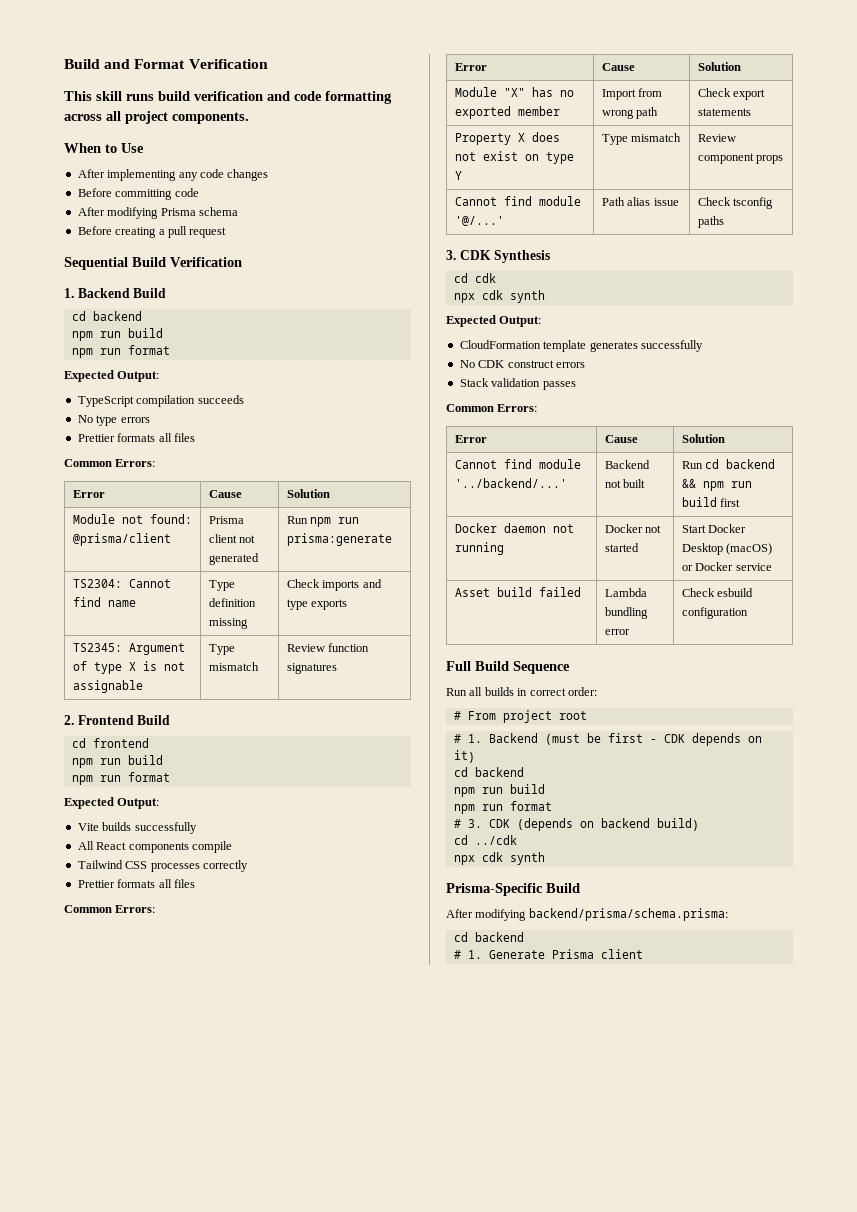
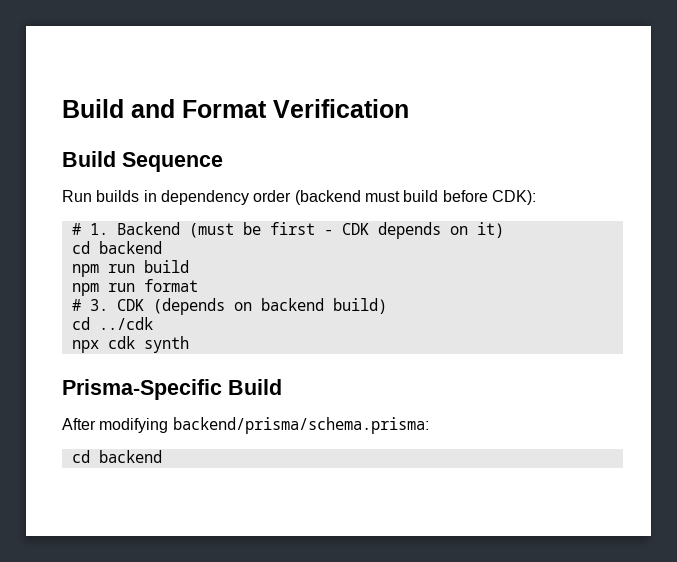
[64,91,392,104] [64,111,249,124] [64,143,144,153] [77,169,269,181] [77,188,199,200] [77,207,238,219] [77,226,227,238] [64,257,242,270] [64,288,167,298] [71,311,142,321] [71,328,163,341] [71,345,170,358] [64,370,160,382] [77,395,244,407] [77,415,150,426] [77,433,195,442] [64,459,156,467] [72,490,105,498] [208,490,242,498] [286,489,330,498] [72,514,192,524] [72,533,171,546] [208,516,244,524] [208,534,256,543] [208,553,259,565] [286,516,360,527] [286,533,392,546] [72,579,171,588] [72,597,136,607] [208,580,235,591] [208,598,256,607] [208,618,248,629] [286,579,382,591] [286,599,348,610] [72,643,185,655] [72,661,185,674] [72,680,143,693] [208,644,235,655] [208,662,259,671] [286,643,370,652] [286,663,337,674] [64,715,171,725] [71,738,149,748] [71,755,163,768] [71,772,170,785] [64,797,160,809] [77,822,197,834] [77,841,232,853] [77,860,248,872] [77,879,195,888] [64,905,156,913] [454,63,487,71] [601,63,635,71] [697,62,741,71] [454,87,574,97] [454,106,560,119] [601,88,663,100] [601,107,659,119] [697,88,766,100] [697,108,751,116] [454,132,560,145] [454,151,574,164] [454,171,462,180] [601,133,682,145] [697,134,736,142] [697,153,784,164] [454,196,581,206] [454,216,504,226] [601,197,679,206] [697,197,774,209] [697,216,724,228] [446,250,551,263] [453,273,496,283] [453,290,545,303] [446,315,542,327] [459,340,703,352] [459,360,585,368] [459,378,576,390] [446,404,538,412] [454,435,487,443] [604,435,638,443] [681,434,725,443] [454,459,581,469] [454,478,567,488] [604,460,650,469] [604,479,646,488] [681,459,776,469] [681,479,752,491] [681,497,741,507] [454,523,574,533] [454,542,504,555] [604,524,662,533] [604,543,639,552] [681,524,747,533] [681,543,773,555] [681,562,772,571] [454,587,581,597] [604,588,647,597] [604,607,648,619] [604,629,630,635] [681,588,754,597] [681,607,748,619] [446,661,471,671] This skill runs build verification and code formatting across all project components. // When to Use // After implementing any code changes // Before committing code // After modifying Prisma schema // Before creating a pull request // Sequential Build Verification // 1. Backend Build // cd backend // npm run build // npm run format // Expected Output: // TypeScript compilation succeeds // No type errors // Prettier formats all files // Common Errors: // Error | Cause | Solution // Module not found: @prisma/client | Prisma client not generated | Run npm run prisma:generate // TS2304: Cannot find name | Type definition missing | Check imports and type exports // TS2345: Argument of type X is not assignable | Type mismatch | Review function signatures // 2. Frontend Build // cd frontend // npm run build // npm run format // Expected Output: // Vite builds successfully // All React components compile // Tailwind CSS processes correctly // Prettier formats all files // Common Errors: // Error | Cause | Solution // Module "X" has no exported member | Import from wrong path | Check export statements // Property X does not exist on type Y | Type mismatch | Review component props // Cannot find module '@/...' | Path alias issue | Check tsconfig paths // 3. CDK Synthesis // cd cdk // npx cdk synth // Expected Output: // CloudFormation template generates successfully // No CDK construct errors // Stack validation passes // Common Errors: // Error | Cause | Solution // Cannot find module '../backend/...' | Backend not built | Run cd backend && npm run build first // Docker daemon not running | Docker not started | Start Docker Desktop (macOS) or Docker service // Asset build failed | Lambda bundling error | Check esbuild configuration // Full -> (409, 108) none
[469,687,483,696] all -> (92, 196) none
[529,687,597,696] [453,710,587,723] correct order: // # From project root -> [160,190,536,205] dependency order (backend must build before CDK):
[453,949,643,959] // # 1. Generate Prisma client -> (162, 456) none

